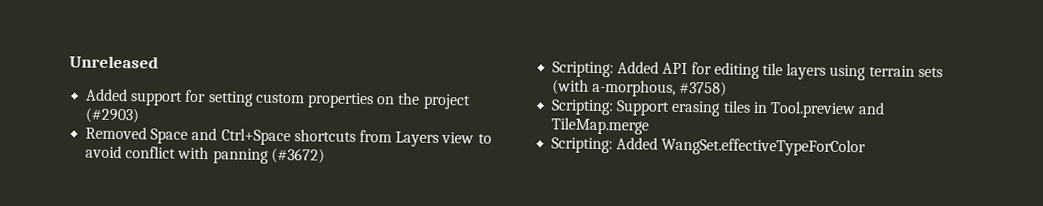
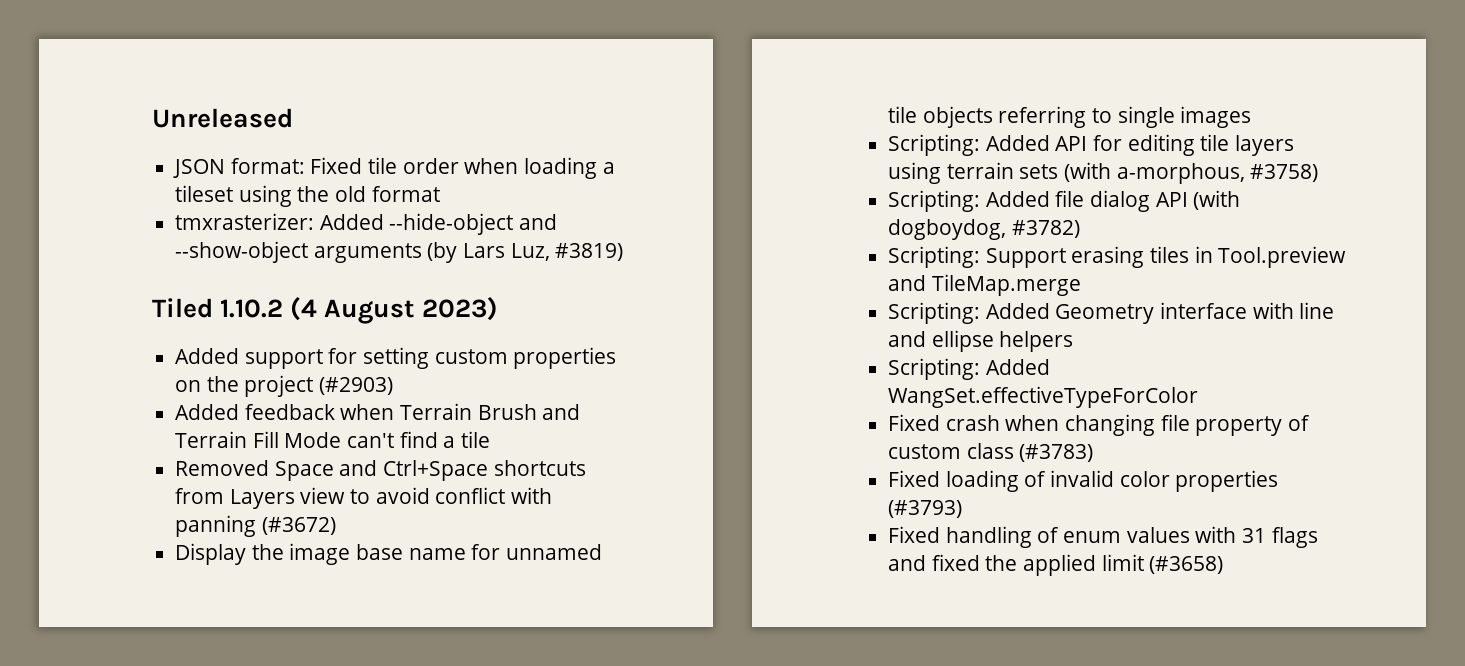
(159, 62) none -> [173,157,615,179] [175,185,440,207] [175,213,558,235] [175,241,624,263] [152,297,498,324] // JSON format: Fixed tile order when loading a tileset using the old format // tmxrasterizer: Added --hide-object and --show-object arguments (by Lars Luz, #3819) // Tiled 1.10.2 (4 August 2023)
(140, 115) none -> [175,403,581,420] [175,431,491,448] // Added feedback when Terrain Brush and Terrain Fill Mode can't find a tile
(325, 155) none -> [175,543,603,565] [888,106,1252,128] // Display the image base name for unnamed tile objects referring to single images
(728, 88) none -> [888,190,1241,212] [888,219,1080,240] // Scripting: Added file dialog API (with dogboydog, #3782)
[661,137,867,157] WangSet.effectiveTypeForColor -> [1055,302,1335,324] [888,330,1074,352] [888,358,1050,380] [888,386,1199,408] [888,414,1311,436] [888,443,1094,462] [888,470,1279,492] [888,500,963,518] [888,526,1318,548] [888,554,1224,576] Geometry interface with line and ellipse helpers // Scripting: Added WangSet.effectiveTypeForColor // Fixed crash when changing file property of custom class (#3783) // Fixed loading of invalid color properties (#3793) // Fixed handling of enum values with 31 flags and fixed the applied limit (#3658)

